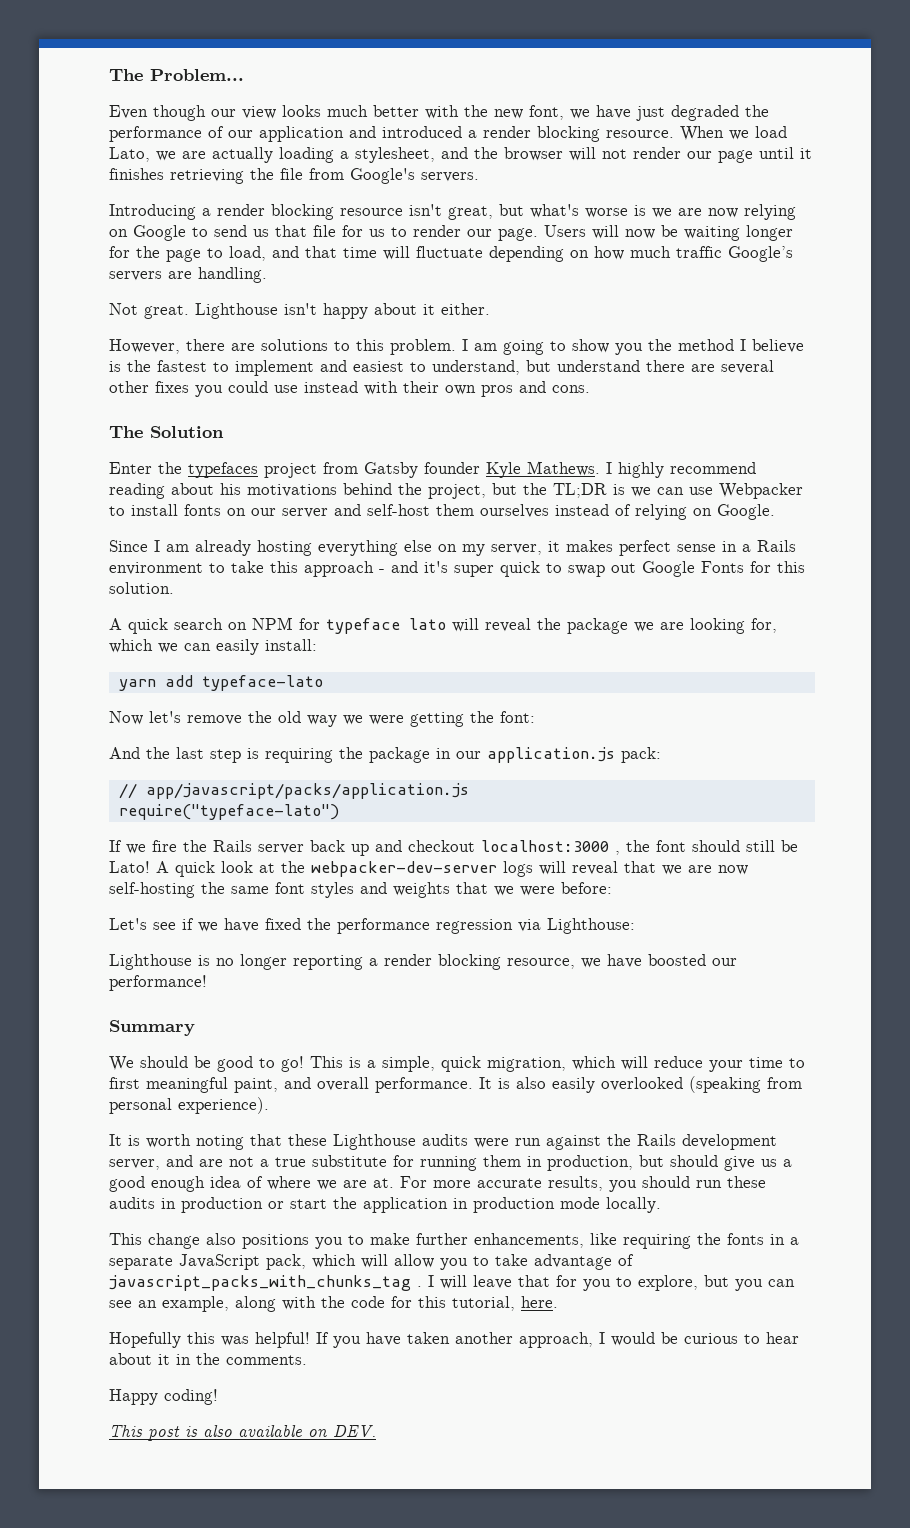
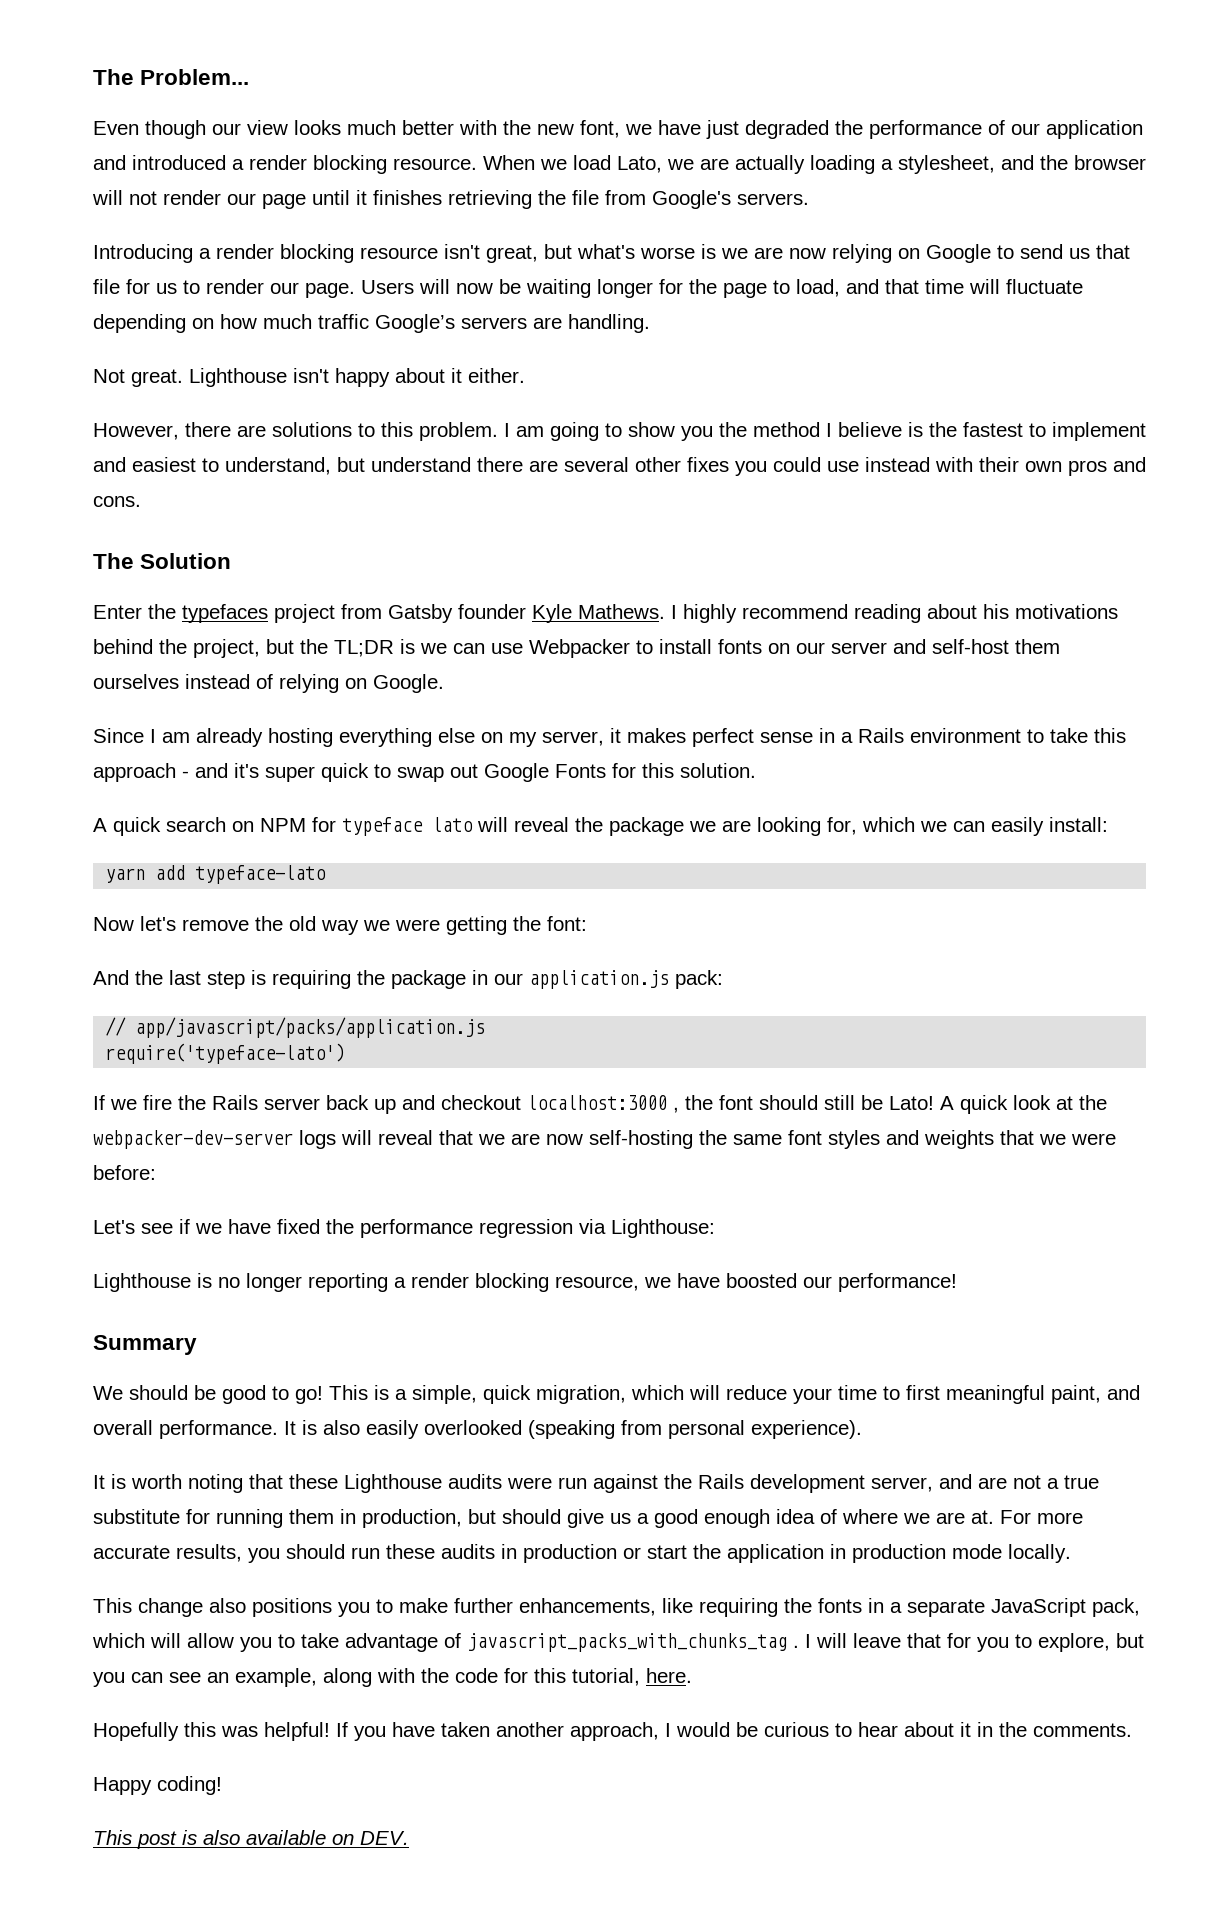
[118,804,339,820] require("typeface-lato") -> [105,1043,346,1064] require('typeface-lato')

